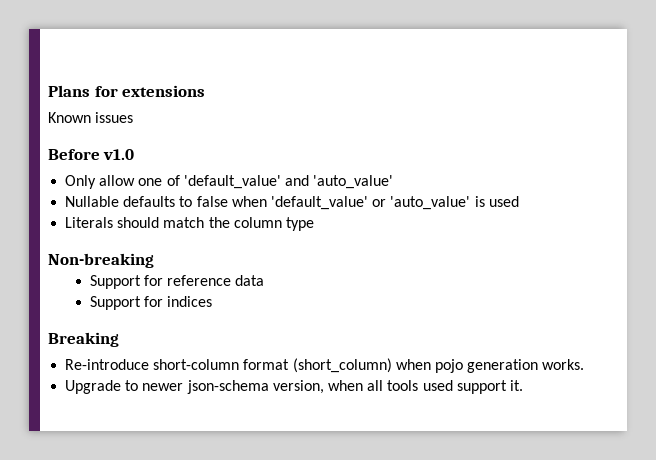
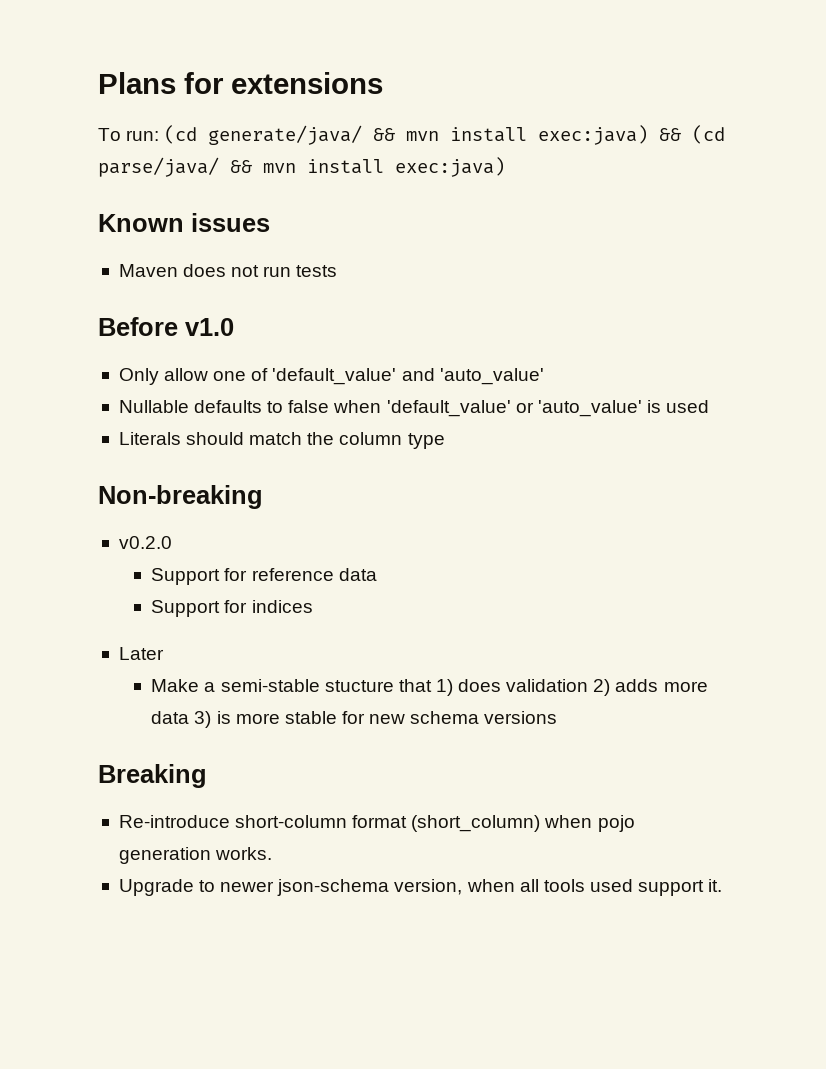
[48,112,134,123] Known issues -> [98,125,726,145] [98,157,505,177] [98,213,270,232] [118,264,338,277] To run: (cd generate/java/ && mvn install exec:java) && (cd parse/java/ && mvn install exec:java) // Known issues // Maven does not run tests
(154, 260) none -> [118,536,172,549] // v0.2.0
(213, 301) none -> [118,647,164,660] [151,679,708,696] [151,711,558,728] // Later // Make a semi-stable stucture that 1) does validation 2) adds more data 3) is more stable for new schema versions

